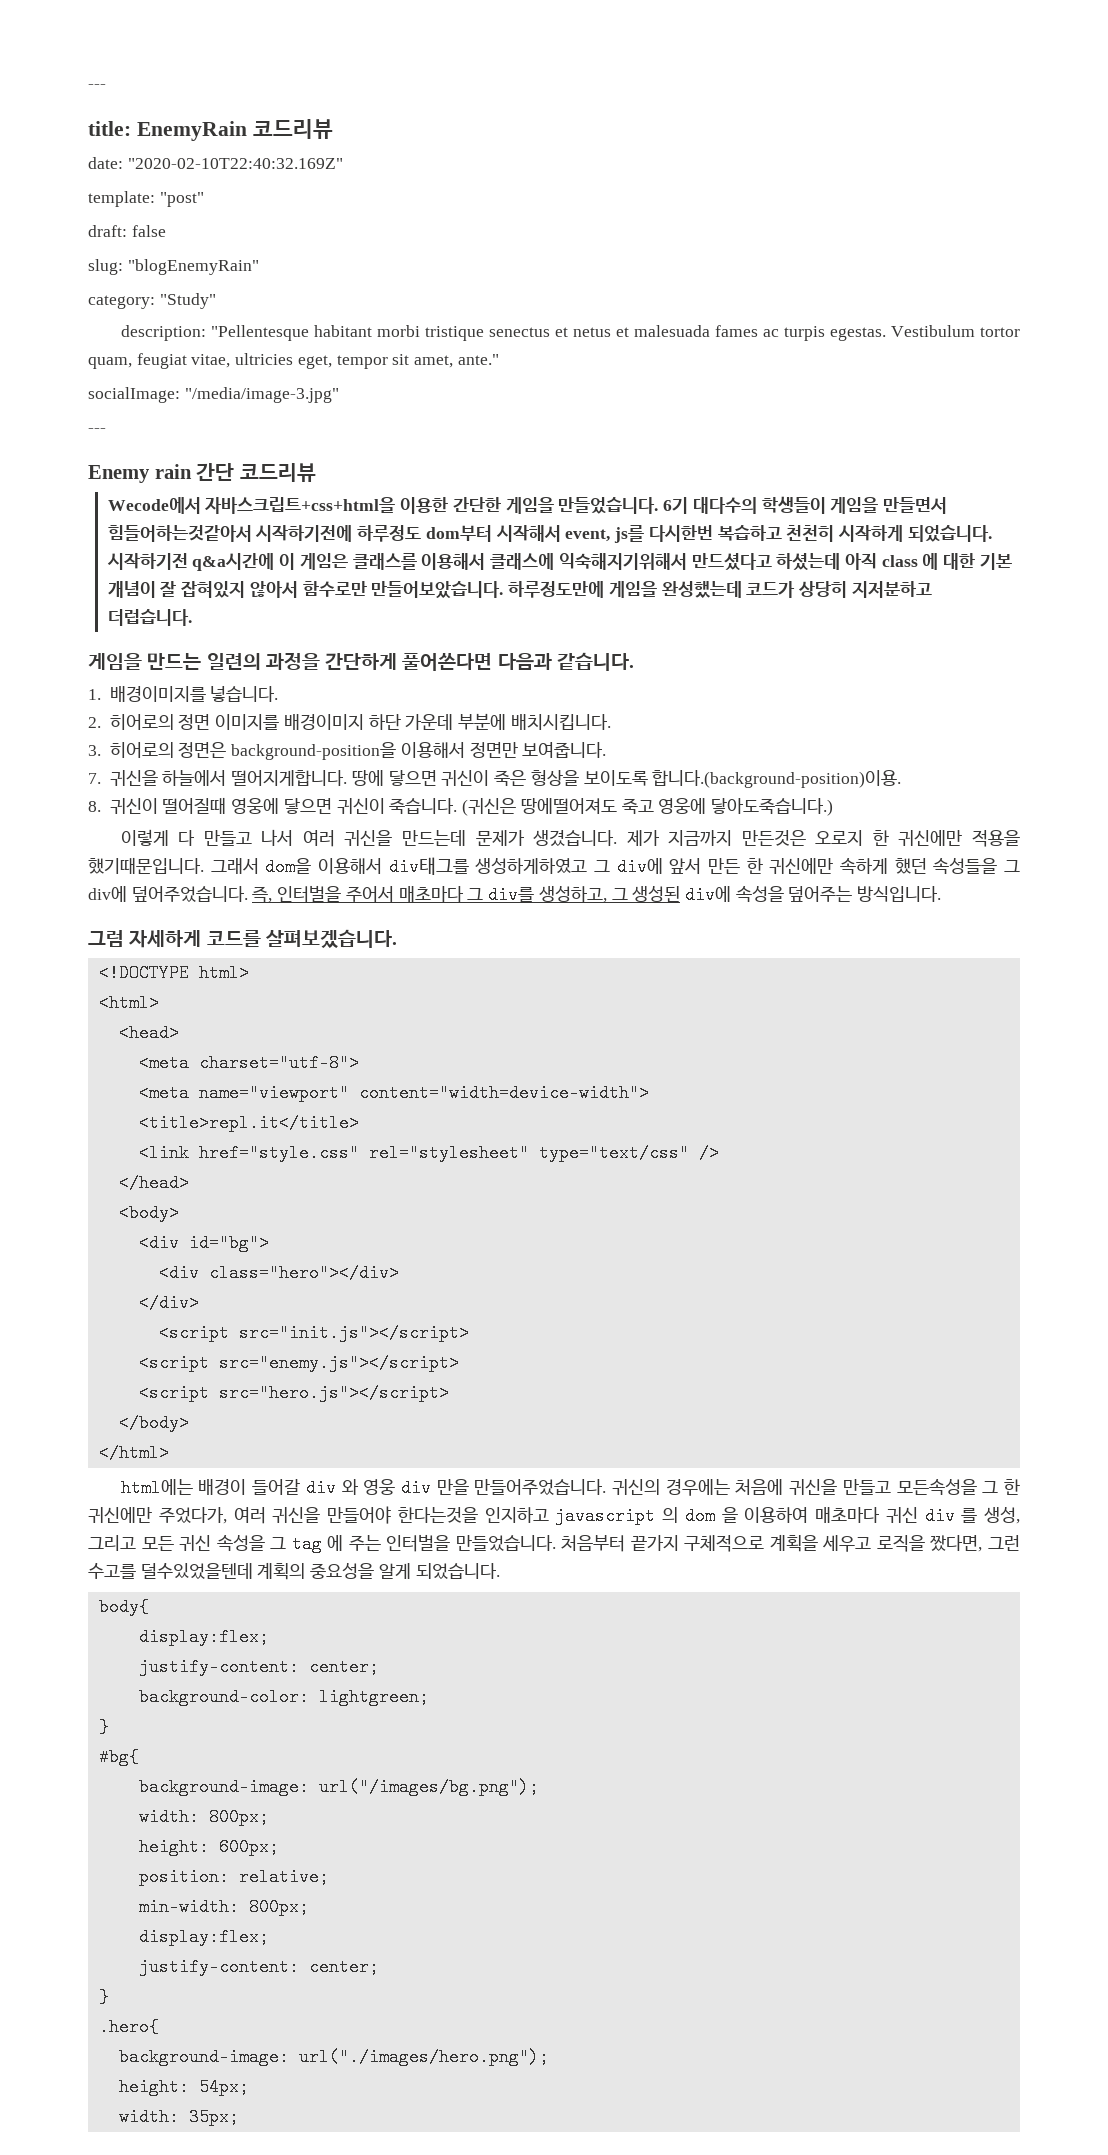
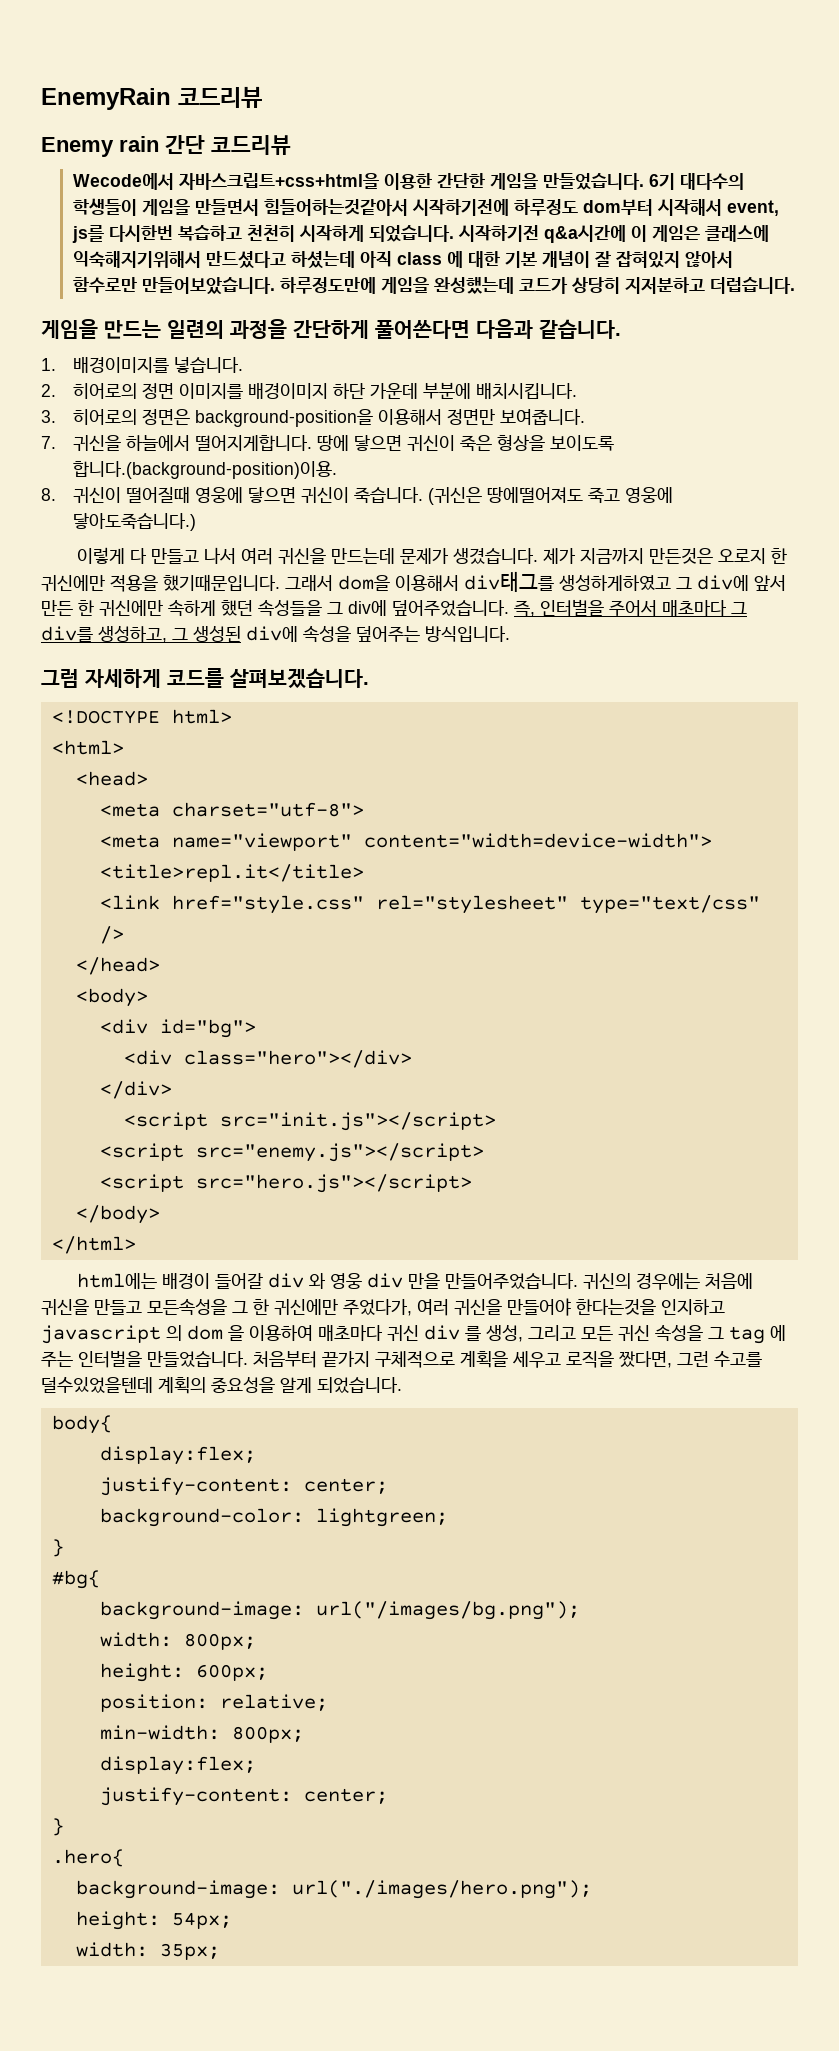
[88,84,106,89] [88,121,131,136] --- // title: -> (41, 99) none
[88,157,343,169] [88,191,204,207] [88,225,166,237] [88,259,259,275] [88,293,216,309] [120,325,1021,341] [88,353,499,369] [88,387,339,403] [88,428,106,433] // date: "2020-02-10T22:40:32.169Z" // template: "post" // draft: false // slug: "blogEnemyRain" // category: "Study" // description: "Pellentesque habitant morbi tristique senectus et netus et malesuada fames ac turpis egestas. Vestibulum tortor quam, feugiat vitae, ultricies eget, tempor sit amet, ante." // socialImage: "/media/image-3.jpg" // --- -> (262, 97) none
[352,553,486,570] 클래스를 이용해서 -> (700, 233) none

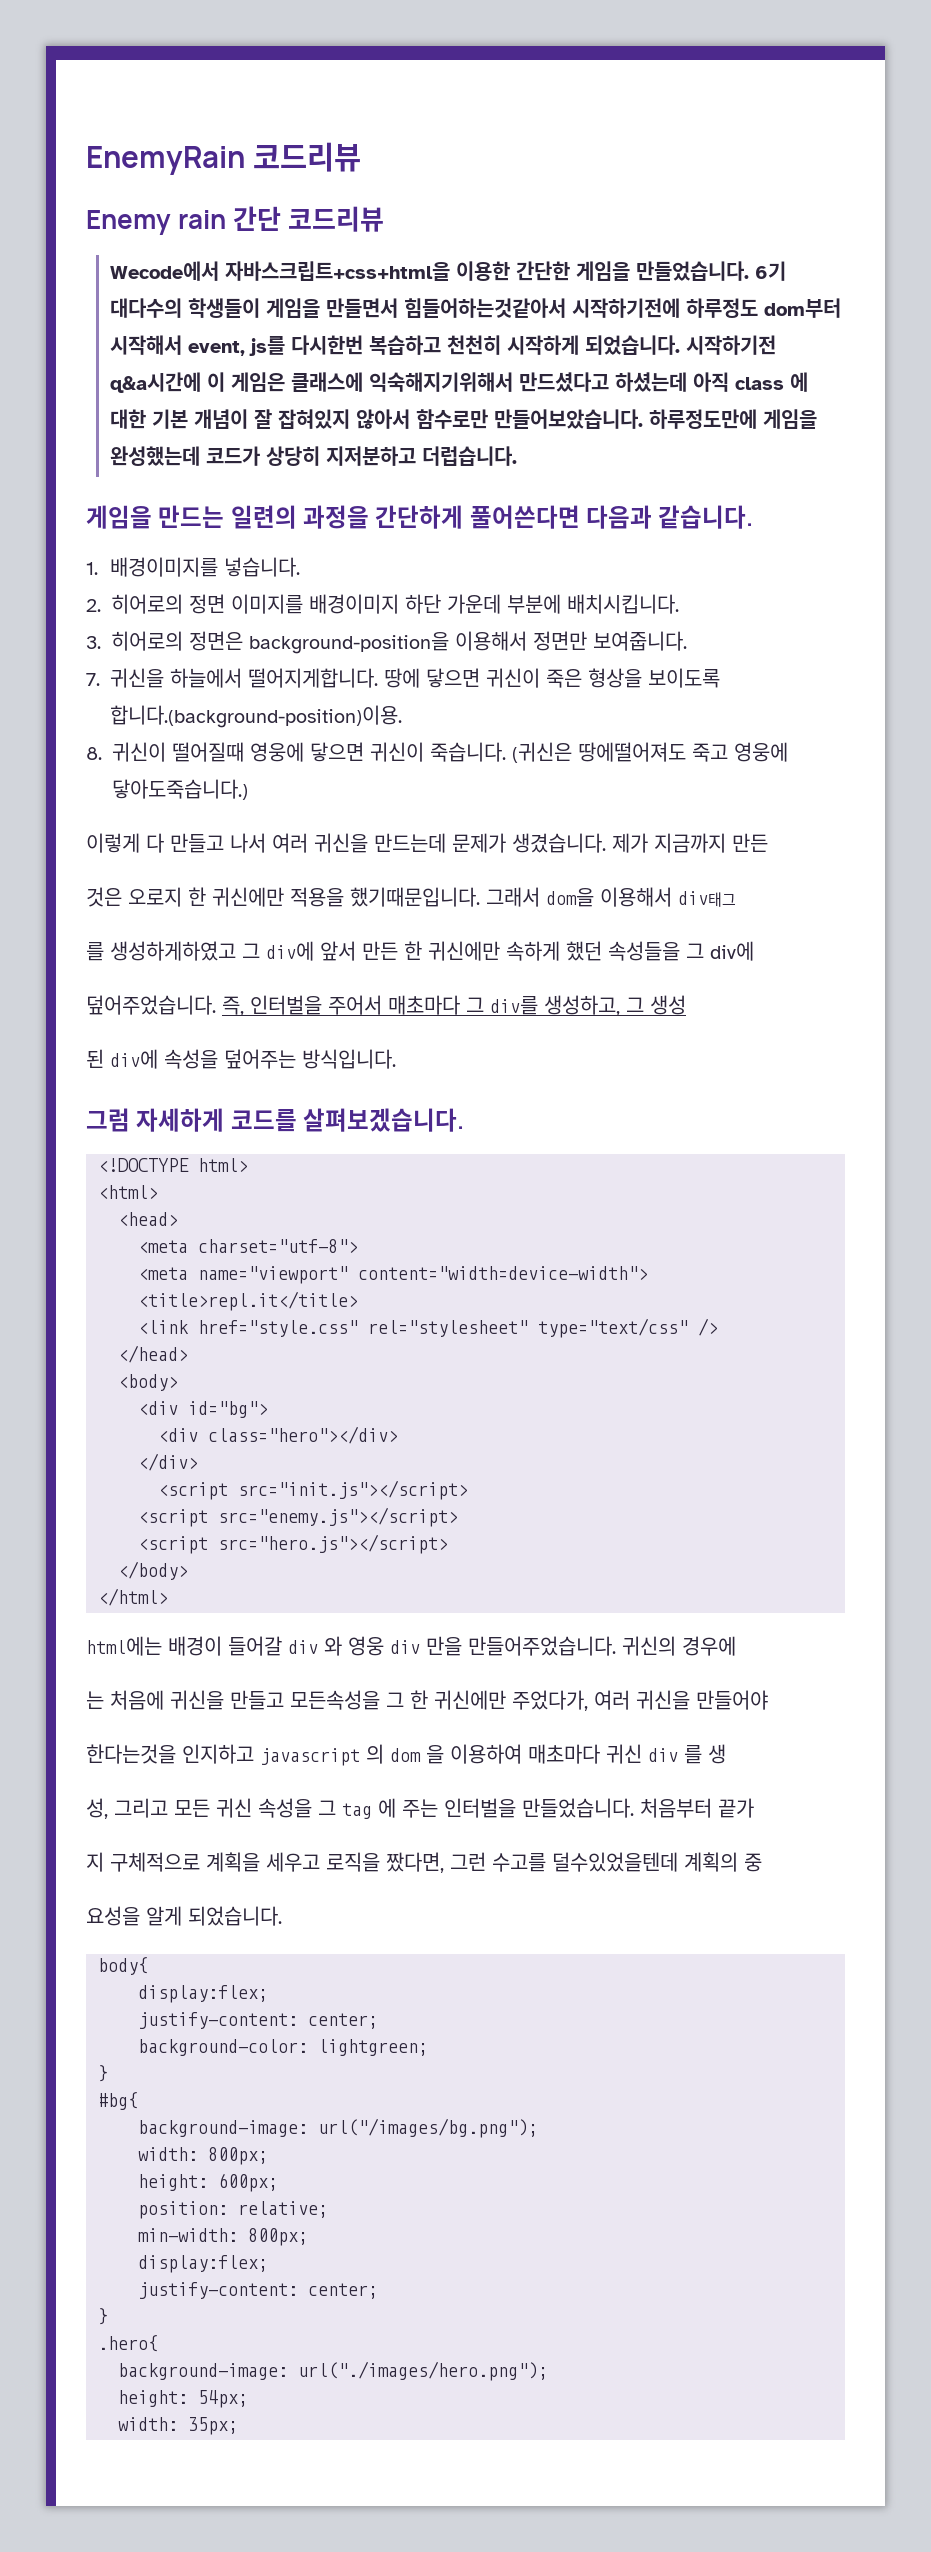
[649,548,714,564] 만든것은 -> [732,833,768,852] [86,887,122,907] 만든 // 것은
[464,571,554,592] div태그를 -> [678,891,736,907] [86,942,104,961] div태그 // 를
(387, 608) none -> (754, 951) //
[193,626,241,642] 생성된 -> [650,995,686,1015] [86,1049,104,1068] 생성 // 된
[636,1273,701,1290] 경우에는 -> [682,1636,736,1656] [86,1691,104,1709] 경우에 // 는
(571, 1307) none -> (768, 1700) //
[486,1325,523,1342] 생성, -> [708,1744,726,1764] [86,1798,108,1819] 생 // 성,
[322,1351,370,1367] 끝가지 -> [718,1798,754,1818] [86,1852,104,1872] 끝가 // 지
[211,1377,275,1393] 중요성을 -> [744,1853,762,1872] [86,1906,140,1926] 중 // 요성을

